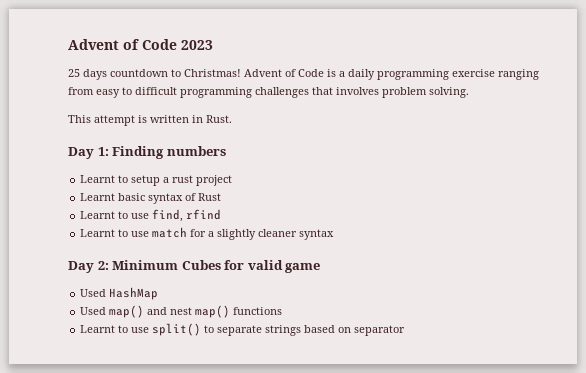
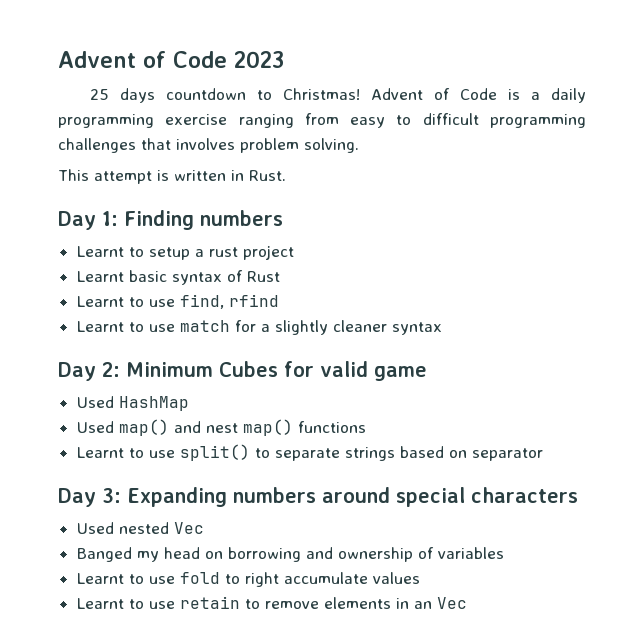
(406, 330) none -> [58,487,578,507] [76,522,204,534] [76,547,504,562] [76,572,420,587] [76,596,467,609] // Day 3: Expanding numbers around special characters // Used nested Vec // Banged my head on borrowing and ownership of variables // Learnt to use fold to right accumulate values // Learnt to use retain to remove elements in an Vec

